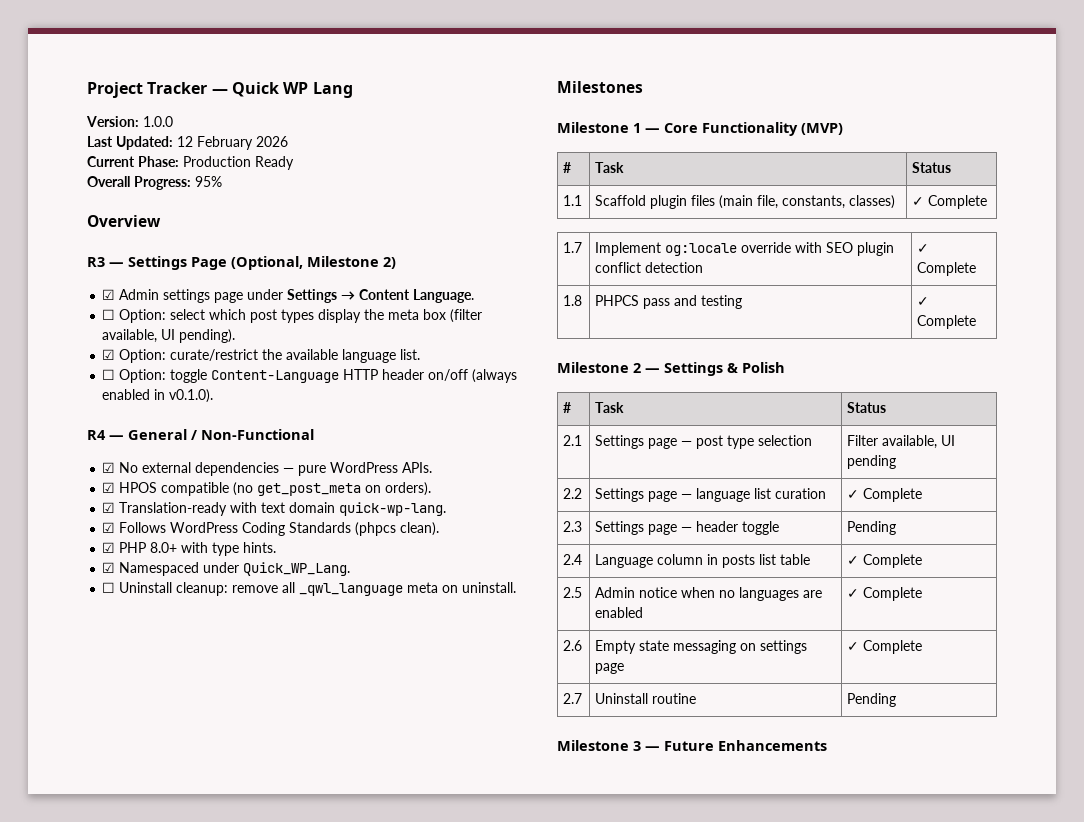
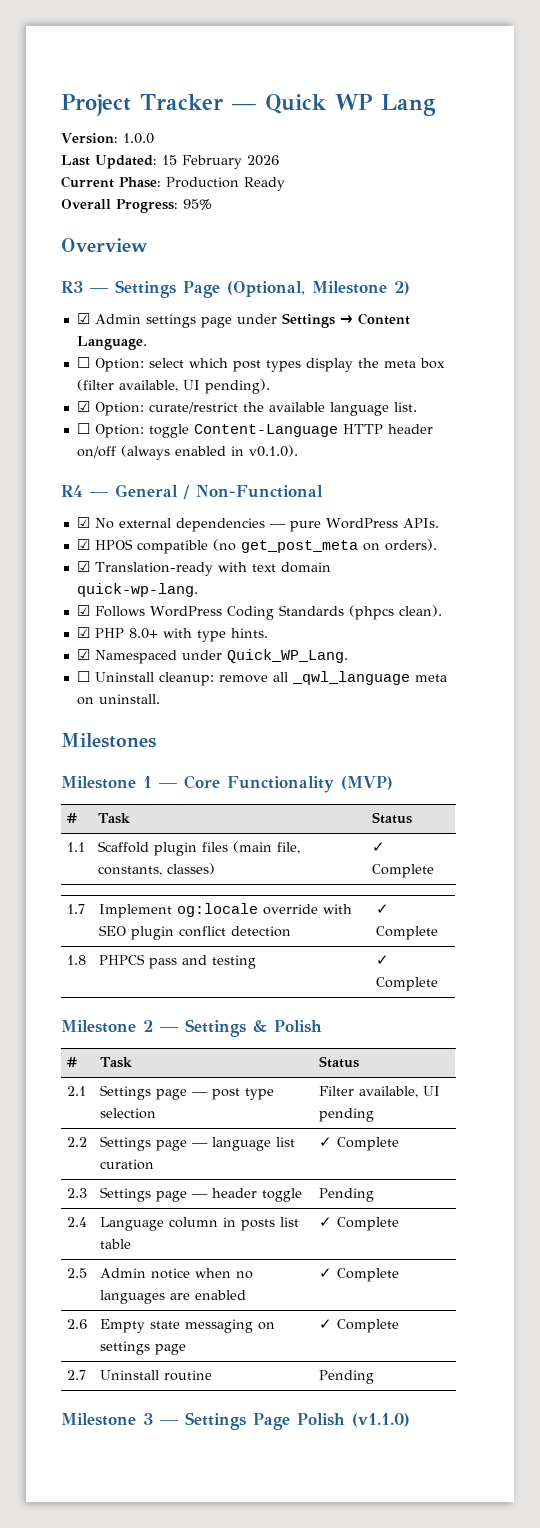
[177,136,193,147] 12 -> [162,155,177,165] 15
[664,740,827,751] Future Enhancements -> [185,1412,410,1430] Settings Page Polish (v1.1.0)

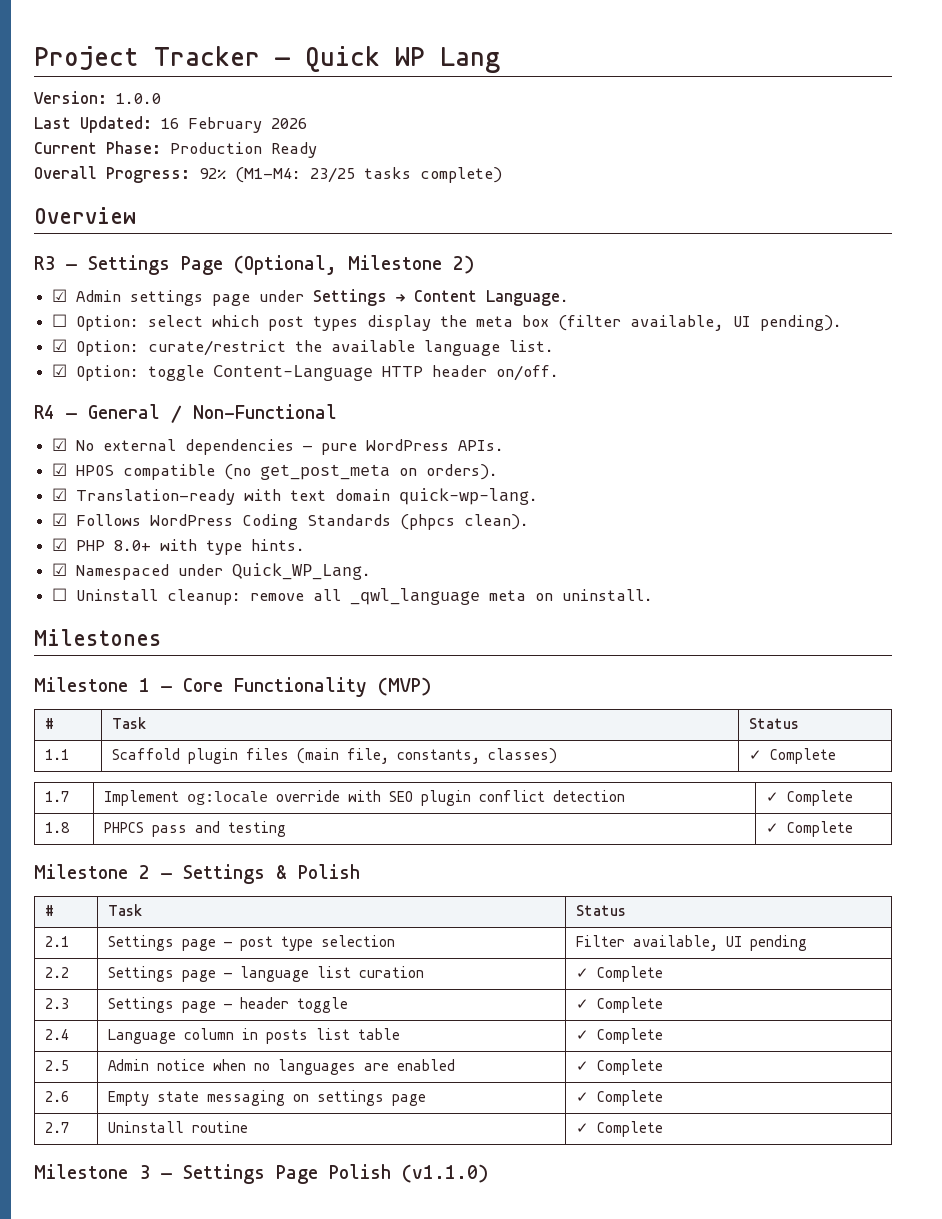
[162,155,177,165] 15 -> [161,118,179,129] 16
[183,199,212,210] 95% -> [199,167,502,183] 92% (M1-M4: 23/25 tasks complete)
[76,423,90,434] ☐ -> [52,364,68,377] ☑
[76,445,298,460] on/off (always enabled in v0.1.0). -> [496,365,560,381] on/off.
[319,1188,375,1202] Pending -> [576,997,664,1013] ✓ Complete
[319,1370,375,1384] Pending -> [576,1121,664,1137] ✓ Complete

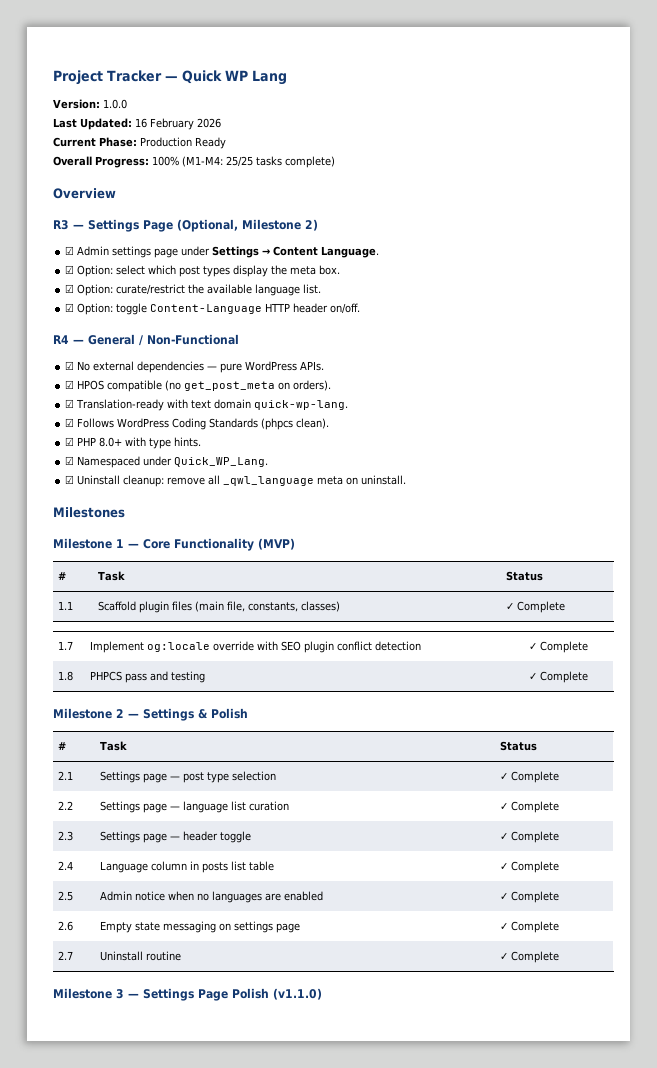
[199,167,355,183] 92% (M1-M4: 23/25 -> [152,156,253,167] 100% (M1-M4: 25/25
[52,314,68,327] ☐ -> [65,265,75,274] ☑
[522,315,843,331] box (filter available, UI pending). -> [319,265,341,275] box.
[52,588,68,601] ☐ -> [65,475,75,484] ☑
[576,935,808,951] Filter available, UI pending -> [499,771,559,783] ✓ Complete

